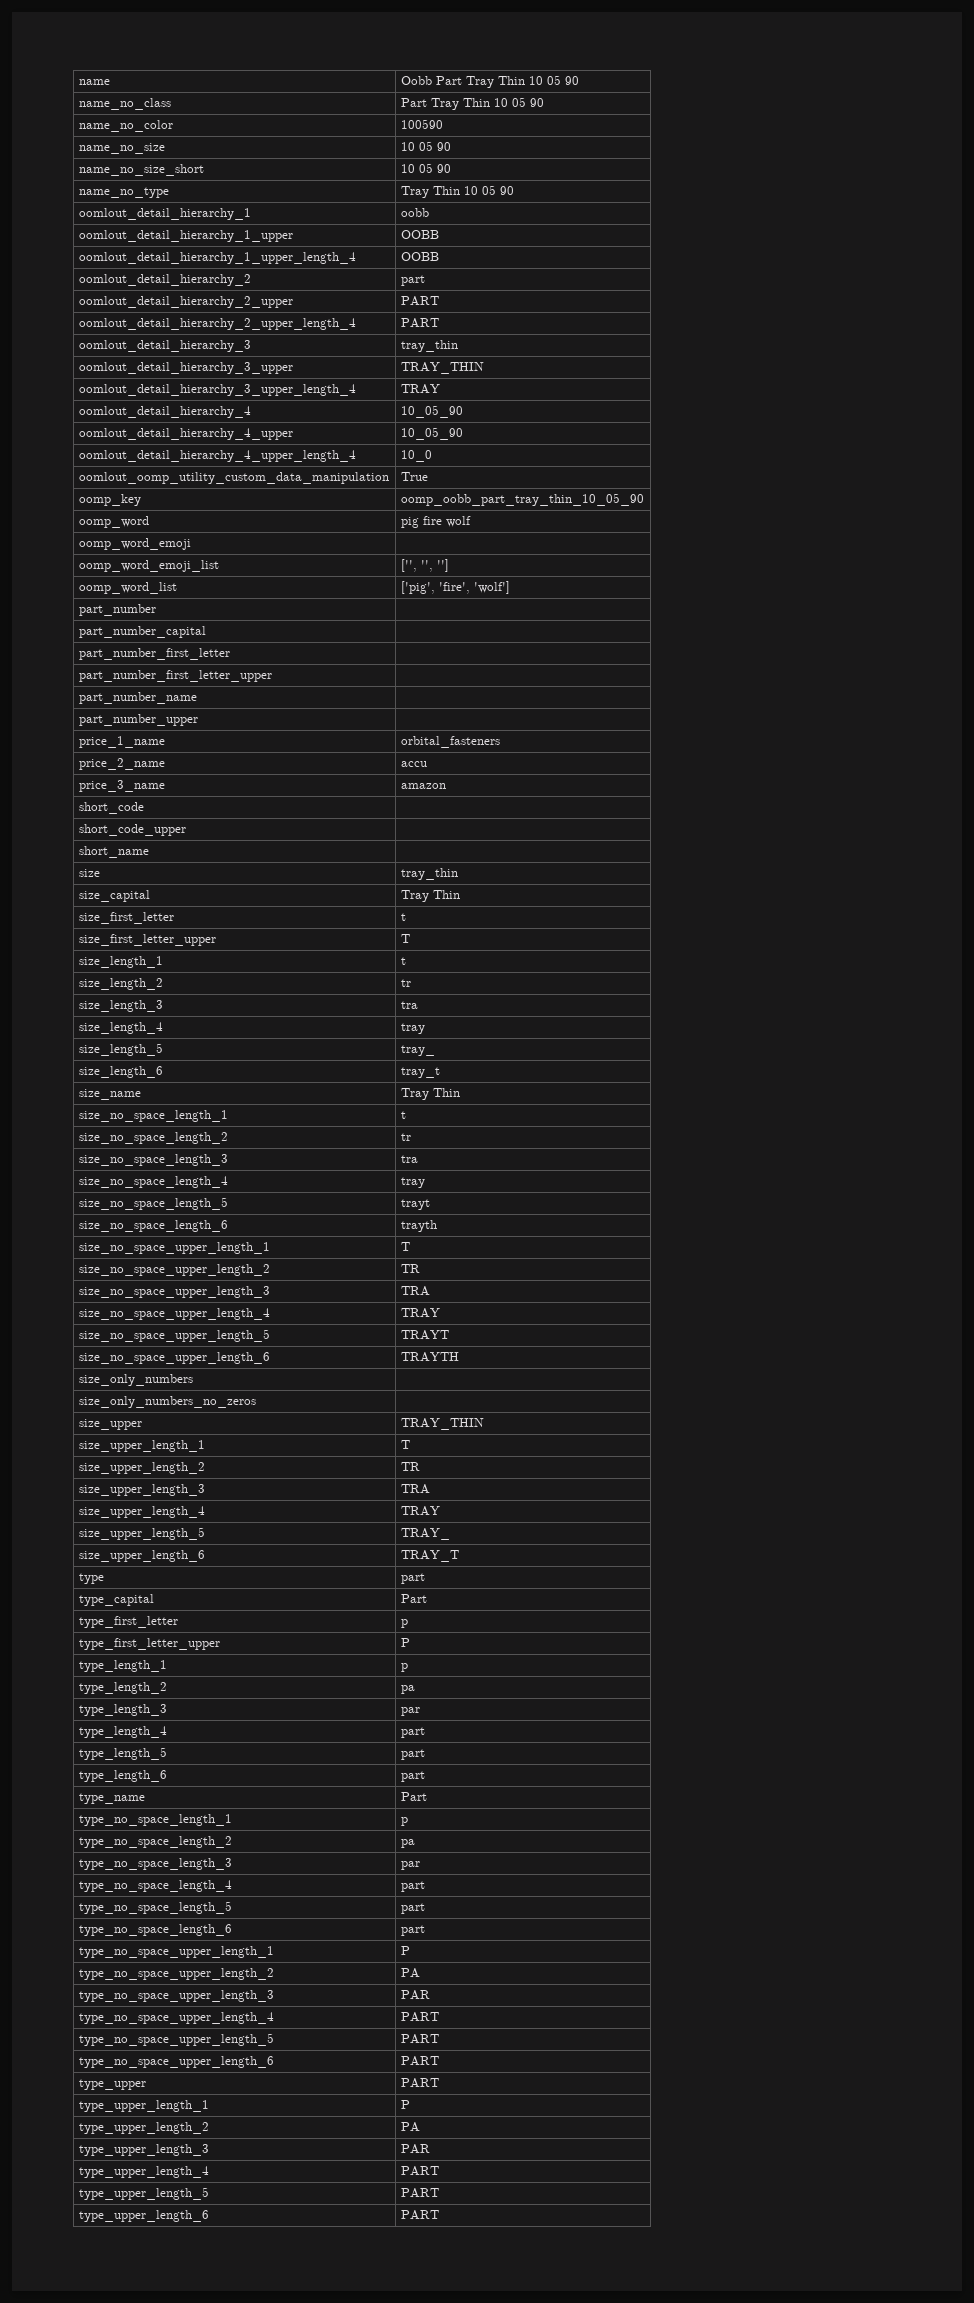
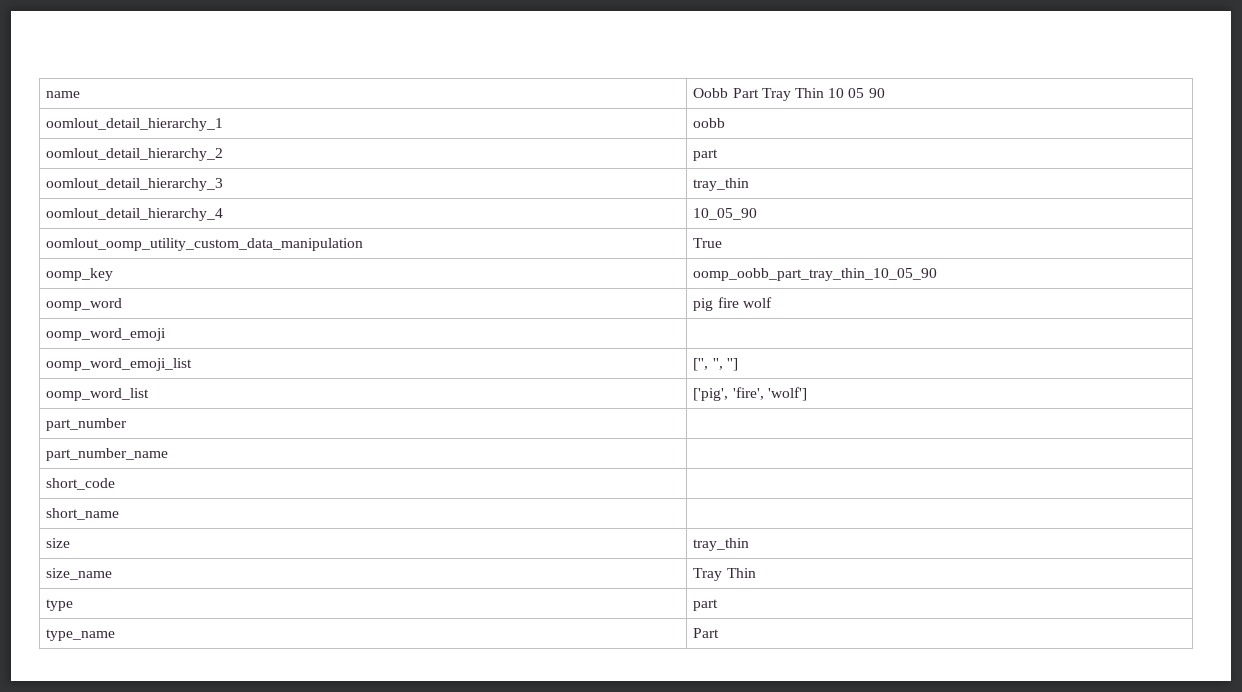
[78,98,171,110] [400,97,544,110] [78,120,173,132] [400,119,443,129] [78,143,165,154] [400,141,451,151] [78,164,204,176] [400,163,451,173] [78,187,169,198] [400,185,514,198] [78,208,251,220] [400,208,429,217] [78,230,293,242] [400,230,439,239] [78,252,356,264] [400,252,439,261] [78,274,251,286] [400,275,425,286] [78,296,293,308] [400,296,439,306] [78,318,356,330] [400,318,439,328] [78,340,251,352] [400,340,458,352] [78,362,293,374] [400,362,484,374] [78,384,356,396] [400,384,440,394] [78,406,251,418] [400,405,463,418] [78,428,293,440] [400,427,463,440] [78,450,356,462] [400,450,432,462] name_no_class | Part Tray Thin 10 05 90 // name_no_color | 100590 // name_no_size | 10 05 90 // name_no_size_short | 10 05 90 // name_no_type | Tray Thin 10 05 90 // oomlout_detail_hierarchy_1 | oobb // oomlout_detail_hierarchy_1_upper | OOBB // oomlout_detail_hierarchy_1_upper_length_4 | OOBB // oomlout_detail_hierarchy_2 | part // oomlout_detail_hierarchy_2_upper | PART // oomlout_detail_hierarchy_2_upper_length_4 | PART // oomlout_detail_hierarchy_3 | tray_thin // oomlout_detail_hierarchy_3_upper | TRAY_THIN // oomlout_detail_hierarchy_3_upper_length_4 | TRAY // oomlout_detail_hierarchy_4 | 10_05_90 // oomlout_detail_hierarchy_4_upper | 10_05_90 // oomlout_detail_hierarchy_4_upper_length_4 | 10_0 -> [46,118,224,131] [693,118,726,128] [46,148,224,161] [693,149,719,161] [46,178,224,191] [693,178,750,191] [46,208,224,221] [693,208,758,220] oomlout_detail_hierarchy_1 | oobb // oomlout_detail_hierarchy_2 | part // oomlout_detail_hierarchy_3 | tray_thin // oomlout_detail_hierarchy_4 | 10_05_90
[78,626,206,638] [78,648,230,660] [78,670,272,682] [78,692,197,704] [78,714,198,726] [78,736,165,748] [400,736,500,748] [78,758,165,770] [400,761,427,767] [78,780,165,792] [400,783,446,789] part_number_capital | // part_number_first_letter | // part_number_first_letter_upper | // part_number_name | // part_number_upper | // price_1_name | orbital_fasteners // price_2_name | accu // price_3_name | amazon -> [46,448,169,461] part_number_name |
[78,824,186,836] // short_code_upper | -> (116, 484) none
[78,890,150,902] [400,890,460,902] [78,912,174,924] [400,913,406,921] [78,934,216,946] [400,934,410,943] [78,956,163,968] [400,957,406,965] [78,978,163,990] [400,979,411,987] [78,1000,163,1012] [400,1001,418,1009] [78,1022,163,1034] [400,1023,425,1034] [78,1043,163,1056] [400,1045,435,1056] [78,1066,163,1078] [400,1067,440,1078] [78,1089,141,1100] [400,1088,460,1100] [78,1110,228,1122] [400,1111,406,1119] [78,1132,228,1144] [400,1133,411,1141] [78,1154,228,1166] [400,1155,418,1163] [78,1176,228,1188] [400,1177,425,1188] [78,1197,228,1210] [400,1199,430,1210] [78,1220,228,1232] [400,1220,437,1232] [78,1242,270,1254] [400,1242,410,1251] [78,1264,270,1276] [400,1264,420,1273] [78,1286,270,1298] [400,1286,430,1296] [78,1308,270,1320] [400,1308,440,1318] [78,1329,270,1342] [400,1330,449,1340] [78,1352,270,1364] [400,1352,459,1362] [78,1374,193,1386] [78,1396,256,1408] [78,1419,142,1430] [400,1418,484,1430] [78,1440,205,1452] [400,1440,410,1449] [78,1462,205,1474] [400,1462,420,1471] [78,1484,205,1496] [400,1484,430,1494] [78,1506,205,1518] [400,1506,440,1516] [78,1527,205,1540] [400,1528,450,1540] [78,1550,205,1562] [400,1550,459,1562] [78,1573,104,1584] [400,1573,425,1584] [78,1594,154,1606] [400,1594,427,1603] [78,1616,178,1628] [400,1619,408,1628] [78,1638,220,1650] [400,1638,410,1647] [78,1660,167,1672] [400,1663,408,1672] [78,1682,167,1694] [400,1685,415,1694] [78,1704,167,1716] [400,1707,420,1716] [78,1726,167,1738] [400,1727,425,1738] [78,1747,167,1760] [400,1749,425,1760] [78,1770,167,1782] [400,1771,425,1782] [78,1793,145,1804] [400,1792,427,1801] [78,1814,232,1826] [400,1817,408,1826] [78,1836,232,1848] [400,1839,415,1848] [78,1858,232,1870] [400,1861,420,1870] [78,1880,232,1892] [400,1881,425,1892] [78,1901,232,1914] [400,1903,425,1914] [78,1924,232,1936] [400,1925,425,1936] [78,1946,274,1958] [400,1946,410,1955] [78,1968,274,1980] [400,1968,420,1978] [78,1990,274,2002] [400,1990,430,2000] [78,2012,274,2024] [400,2012,439,2022] [78,2033,274,2046] [400,2034,439,2044] [78,2056,274,2068] [400,2056,439,2066] [78,2079,146,2090] [400,2078,439,2088] [78,2100,209,2112] [400,2100,410,2109] [78,2122,209,2134] [400,2122,420,2132] [78,2144,209,2156] [400,2144,430,2154] [78,2166,209,2178] [400,2166,439,2176] [78,2187,209,2200] [400,2188,439,2198] [78,2210,209,2222] [400,2210,439,2220] size_capital | Tray Thin // size_first_letter | t // size_first_letter_upper | T // size_length_1 | t // size_length_2 | tr // size_length_3 | tra // size_length_4 | tray // size_length_5 | tray_ // size_length_6 | tray_t // size_name | Tray Thin // size_no_space_length_1 | t // size_no_space_length_2 | tr // size_no_space_length_3 | tra // size_no_space_length_4 | tray // size_no_space_length_5 | trayt // size_no_space_length_6 | trayth // size_no_space_upper_length_1 | T // size_no_space_upper_length_2 | TR // size_no_space_upper_length_3 | TRA // size_no_space_upper_length_4 | TRAY // size_no_space_upper_length_5 | TRAYT // size_no_space_upper_length_6 | TRAYTH // size_only_numbers | // size_only_numbers_no_zeros | // size_upper | TRAY_THIN // size_upper_length_1 | T // size_upper_length_2 | TR // size_upper_length_3 | TRA // size_upper_length_4 | TRAY // size_upper_length_5 | TRAY_ // size_upper_length_6 | TRAY_T // type | part // type_capital | Part // type_first_letter | p // type_first_letter_upper | P // type_length_1 | p // type_length_2 | pa // type_length_3 | par // type_length_4 | part // type_length_5 | part // type_length_6 | part // type_name | Part // type_no_space_length_1 | p // type_no_space_length_2 | pa // type_no_space_length_3 | par // type_no_space_length_4 | part // type_no_space_length_5 | part // type_no_space_length_6 | part // type_no_space_upper_length_1 | P // type_no_space_upper_length_2 | PA // type_no_space_upper_length_3 | PAR // type_no_space_upper_length_4 | PART // type_no_space_upper_length_5 | PART // type_no_space_upper_length_6 | PART // type_upper | PART // type_upper_length_1 | P // type_upper_length_2 | PA // type_upper_length_3 | PAR // type_upper_length_4 | PART // type_upper_length_5 | PART // type_upper_length_6 | PART -> [46,568,113,580] [693,568,756,581] [46,599,74,611] [693,599,719,611] [46,629,116,641] [693,628,720,638] size_name | Tray Thin // type | part // type_name | Part

